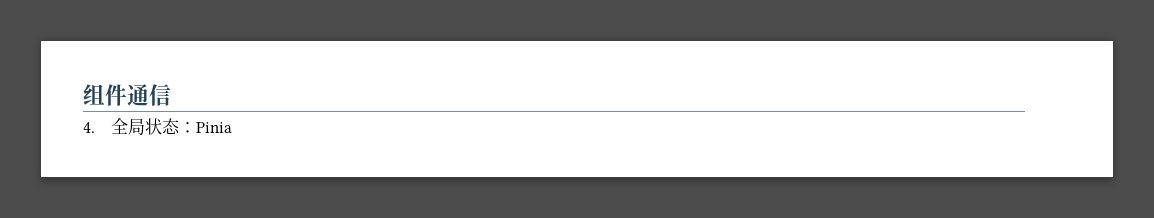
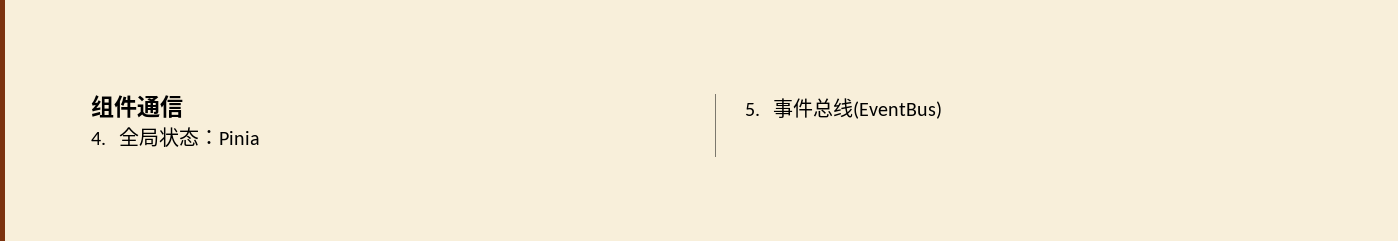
(232, 127) none -> [745,98,942,119] // 5.事件总线(EventBus)

